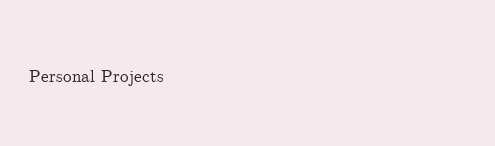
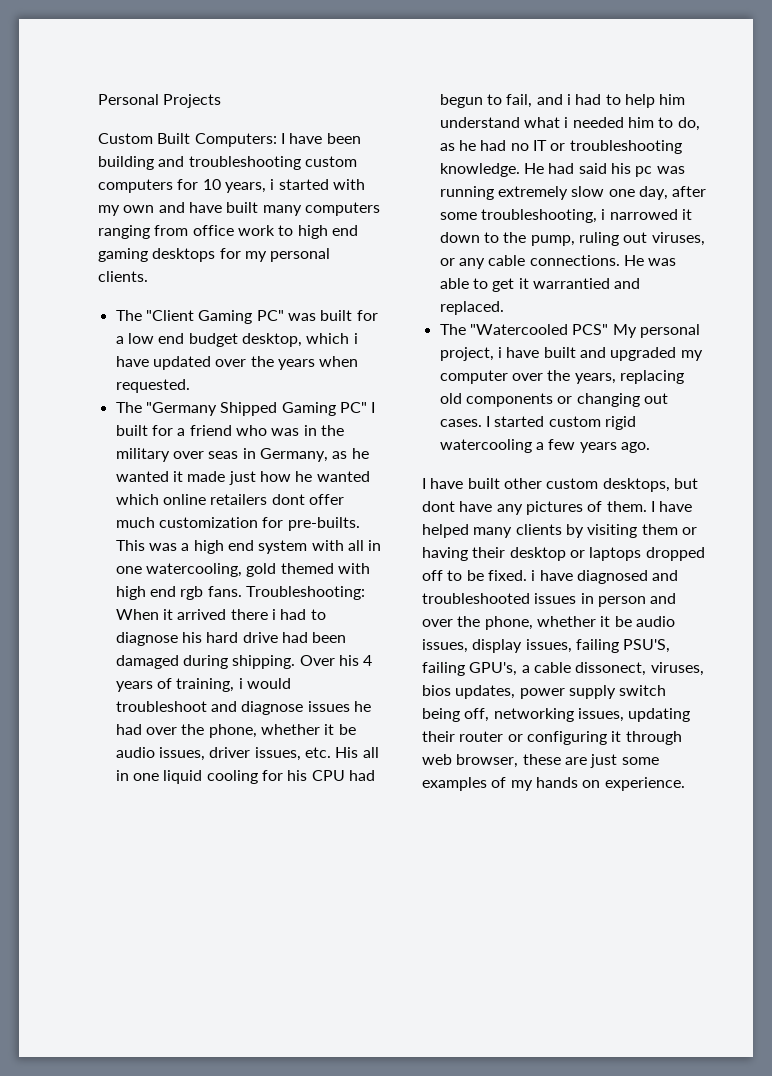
(164, 78) none -> [98,133,361,147] [98,156,357,170] [98,179,365,193] [98,202,380,216] [98,225,358,239] [98,248,331,262] [98,271,148,282] [115,310,378,324] [115,333,358,347] [115,356,359,370] [115,379,190,393] [115,402,376,416] [115,425,344,436] [115,448,369,462] [115,471,370,485] [115,494,344,505] [115,517,360,531] [115,540,382,554] [115,563,370,577] [115,586,365,600] [115,609,326,620] [115,632,347,646] [115,655,373,669] [115,678,291,692] [115,701,371,715] [115,724,356,738] [115,747,379,761] [115,770,375,784] [439,94,686,108] [439,117,700,131] [439,140,682,154] [439,163,685,177] [439,186,707,200] [439,209,692,223] [439,232,705,246] [439,255,677,269] [439,278,641,292] [439,301,504,315] [439,324,700,338] [439,347,703,361] [439,370,684,384] [439,393,668,407] [439,416,636,430] [439,439,650,453] [422,478,698,492] [422,501,693,515] [422,524,697,538] [422,547,705,561] [422,570,679,584] [422,593,677,607] [422,616,675,630] [422,639,671,653] [422,662,704,676] [422,685,667,699] [422,708,691,722] [422,731,682,745] [422,754,659,768] [422,777,685,791] // Custom Built Computers: I have been building and troubleshooting custom computers for 10 years, i started with my own and have built many computers ranging from office work to high end gaming desktops for my personal clients. // The "Client Gaming PC" was built for a low end budget desktop, which i have updated over the years when requested. // The "Germany Shipped Gaming PC" I built for a friend who was in the military over seas in Germany, as he wanted it made just how he wanted which online retailers dont offer much customization for pre-builts. This was a high end system with all in one watercooling, gold themed with high end rgb fans. Troubleshooting: When it arrived there i had to diagnose his hard drive had been damaged during shipping. Over his 4 years of training, i would troubleshoot and diagnose issues he had over the phone, whether it be audio issues, driver issues, etc. His all in one liquid cooling for his CPU had begun to fail, and i had to help him understand what i needed him to do, as he had no IT or troubleshooting knowledge. He had said his pc was running extremely slow one day, after some troubleshooting, i narrowed it down to the pump, ruling out viruses, or any cable connections. He was able to get it warrantied and replaced. // The "Watercooled PCS" My personal project, i have built and upgraded my computer over the years, replacing old components or changing out cases. I started custom rigid watercooling a few years ago. // I have built other custom desktops, but dont have any pictures of them. I have helped many clients by visiting them or having their desktop or laptops dropped off to be fixed. i have diagnosed and troubleshooted issues in person and over the phone, whether it be audio issues, display issues, failing PSU'S, failing GPU's, a cable dissonect, viruses, bios updates, power supply switch being off, networking issues, updating their router or configuring it through web browser, these are just some examples of my hands on experience.

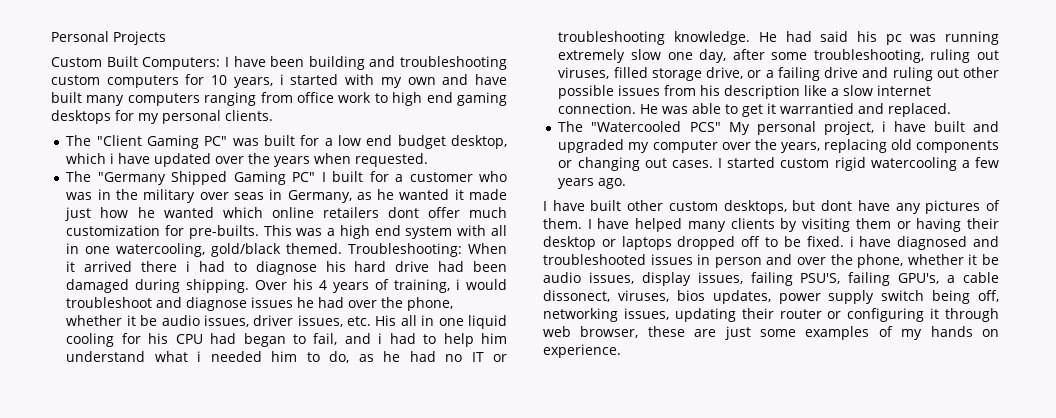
[189,425,232,436] friend -> [409,172,473,182] customer
[246,563,370,577] [115,586,242,600] gold themed with high end rgb fans. -> [211,243,343,257] gold/black themed.
[439,94,483,108] begun -> [243,333,286,347] began
[601,209,692,220] [439,232,705,246] [439,255,620,269] i narrowed it down to the pump, ruling out viruses, or any cable connections. -> [930,49,999,63] [558,67,1000,81] [558,85,932,99] [558,103,637,114] ruling out viruses, filled storage drive, or a failing drive and ruling out other possible issues from his description like a slow internet connection.

